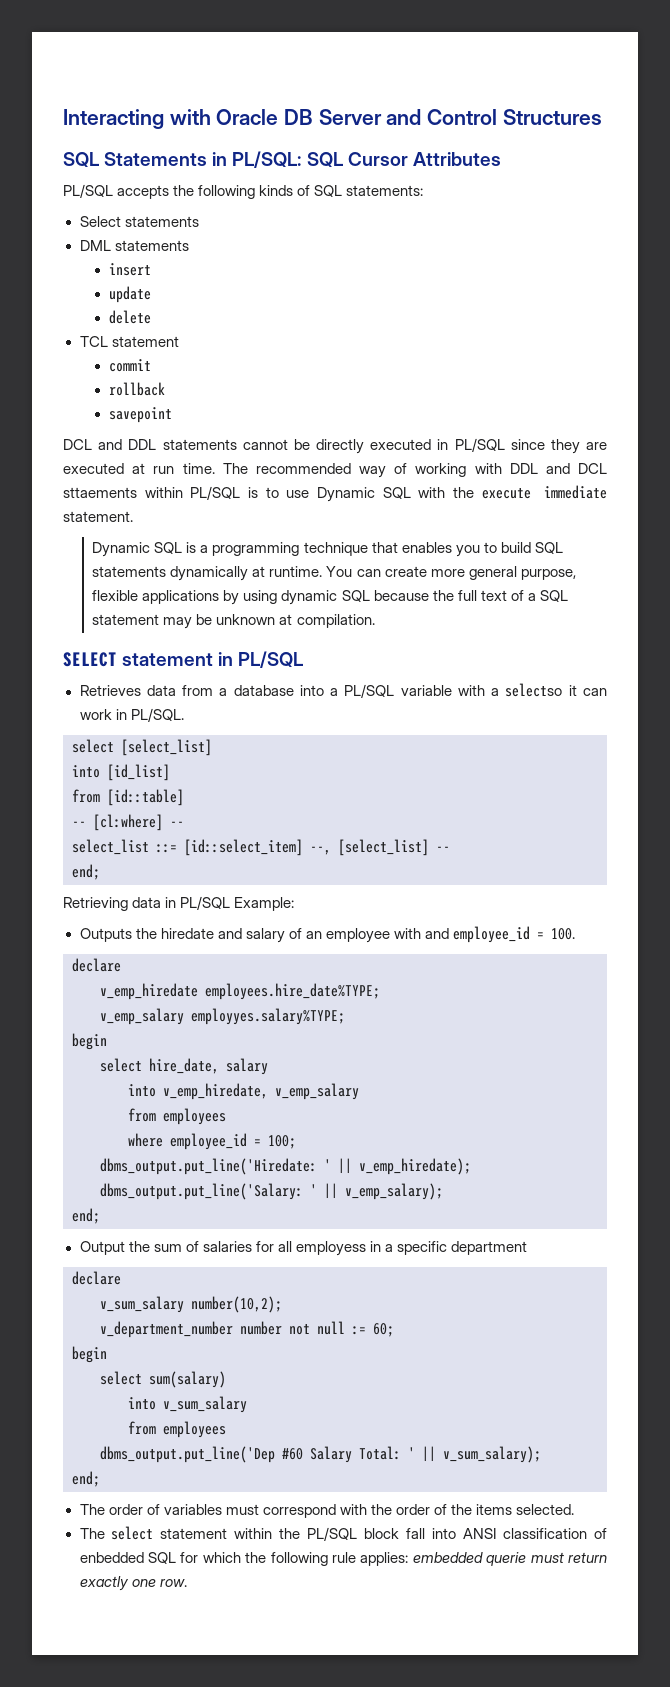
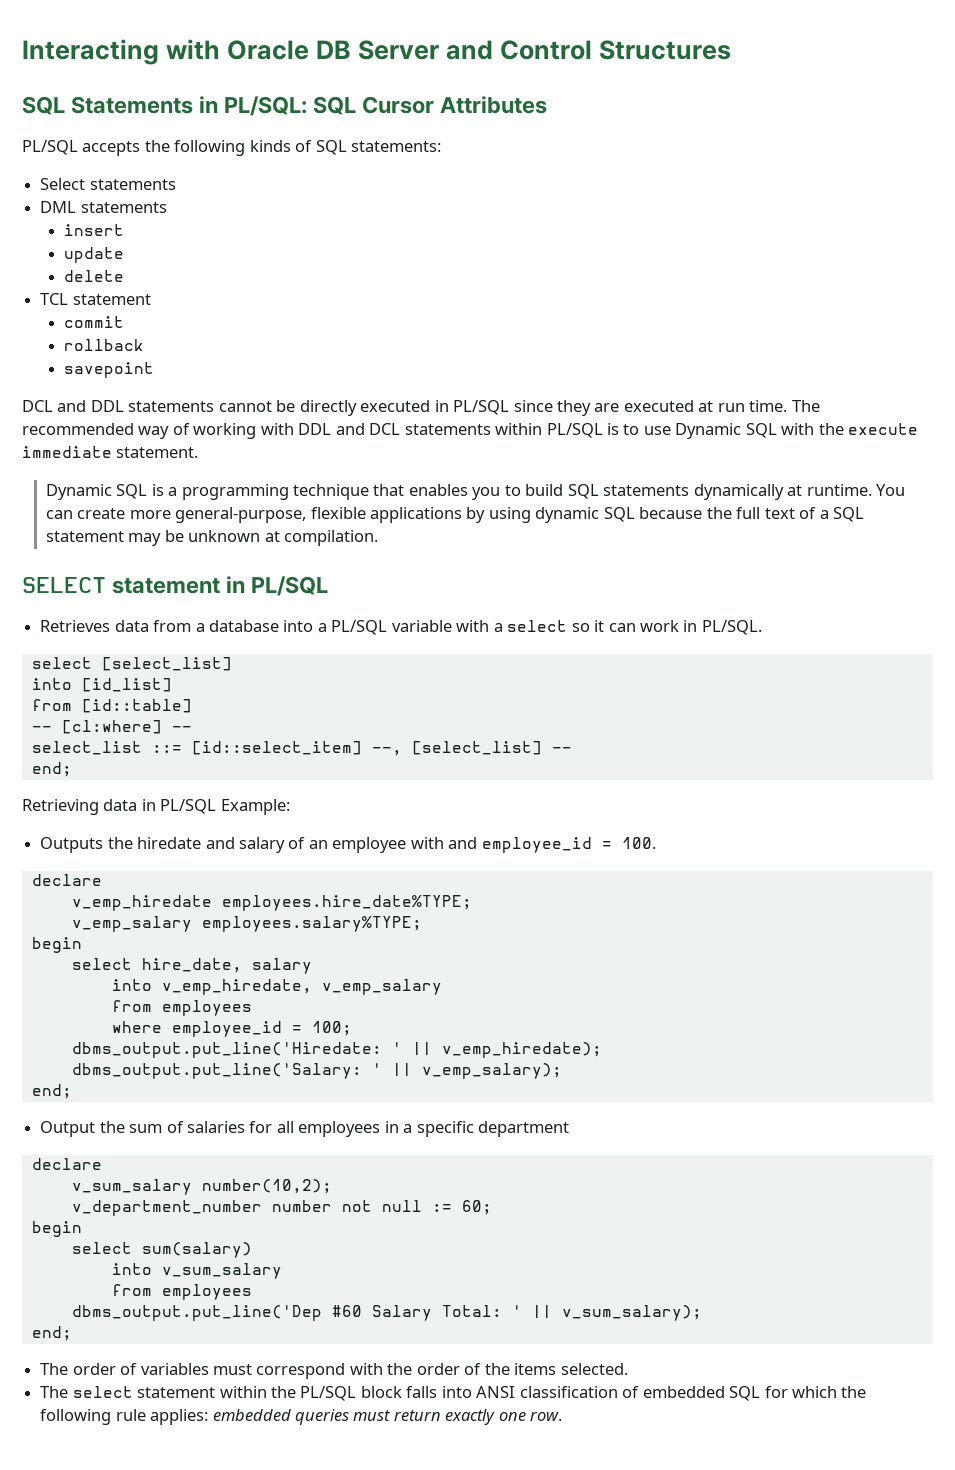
[63,487,137,498] sttaements -> [404,424,491,435] statements
[468,566,576,580] general purpose, -> [175,507,307,523] general-purpose,
[505,683,563,697] selectso -> [507,620,590,632] select so
[191,1008,345,1025] employyes.salary%TYPE; -> [201,916,422,932] employees.salary%TYPE;
[295,1241,366,1256] employess -> [298,1121,381,1137] employees
[406,1528,426,1539] fall -> [406,1386,438,1398] falls
[79,1552,144,1563] enbedded -> [642,1386,725,1398] embedded
[486,1552,527,1566] querie -> [294,1409,349,1425] queries

